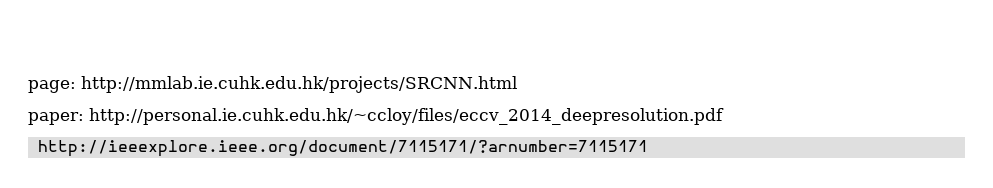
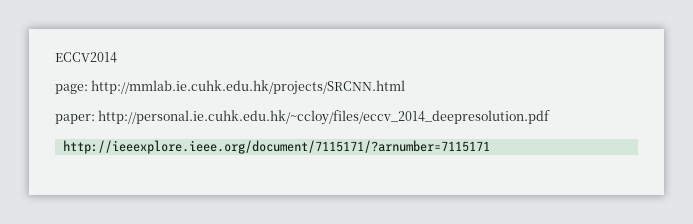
(28, 86) none -> [55,52,117,63] ECCV2014 //

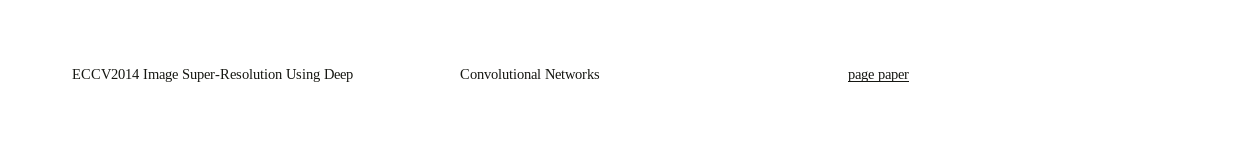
[55,80,406,95] [55,110,551,125] [62,140,490,154] // page: http://mmlab.ie.cuhk.edu.hk/projects/SRCNN.html // paper: http://personal.ie.cuhk.edu.hk/~ccloy/files/eccv_2014_deepresolution.pdf // http://ieeexplore.ieee.org/document/7115171/?arnumber=7115171 -> [143,69,600,82] [848,71,909,82] Image Super-Resolution Using Deep Convolutional Networks // page paper

